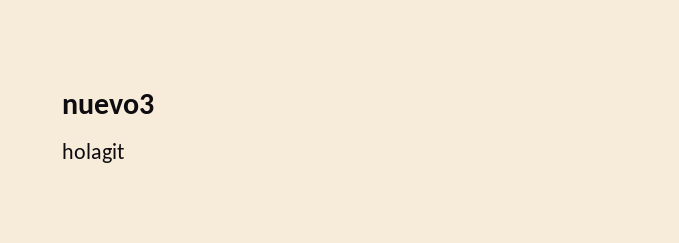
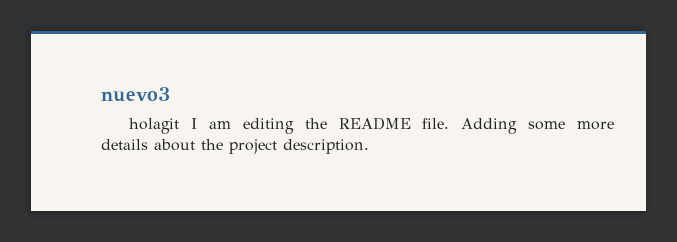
(124, 153) none -> [191,117,614,134] [101,139,369,154] I am editing the README file. Adding some more details about the project description.

